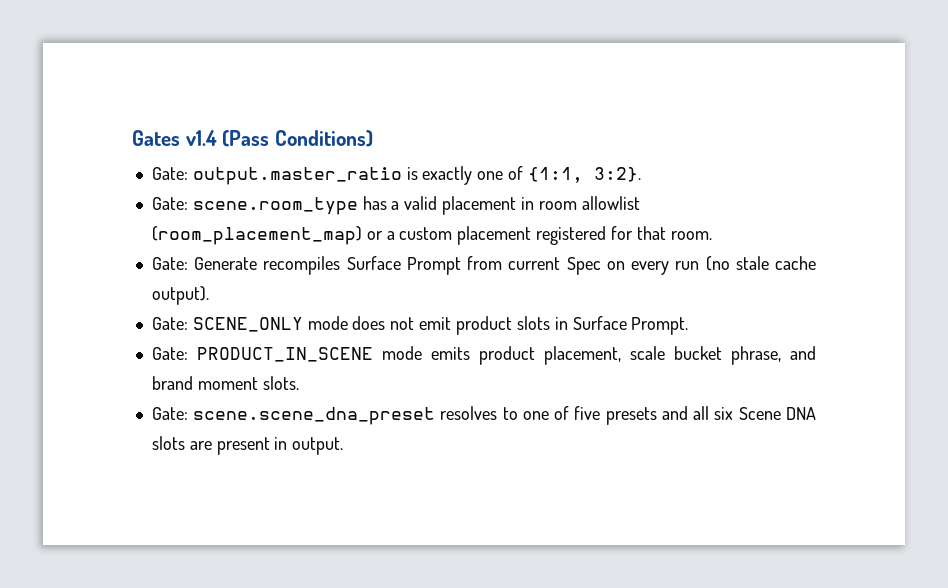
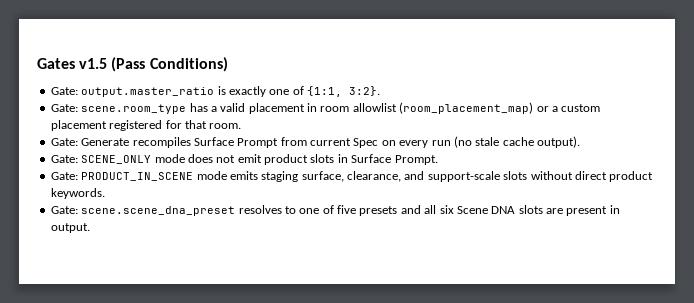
[185,130,217,146] v1.4 -> [79,58,108,69] v1.5
[478,346,817,365] [151,376,299,390] product placement, scale bucket phrase, and brand moment slots. -> [261,171,654,182] [50,188,105,199] staging surface, clearance, and support-scale slots without direct product keywords.

